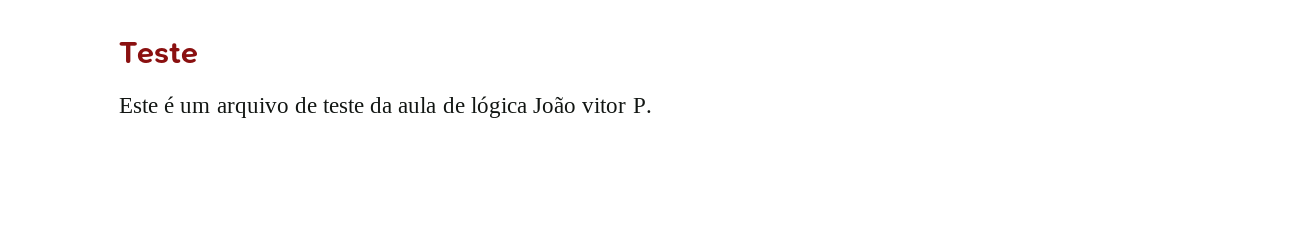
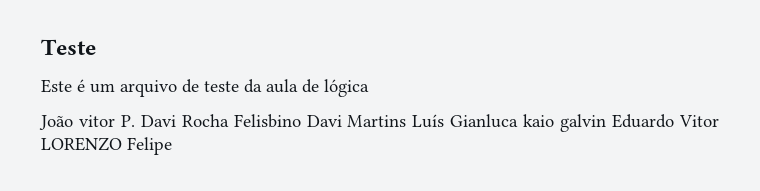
(527, 107) none -> (369, 88) //
(652, 105) none -> [140,114,719,132] [41,137,172,155] Davi Rocha Felisbino Davi Martins Luís Gianluca kaio galvin Eduardo Vitor LORENZO Felipe

